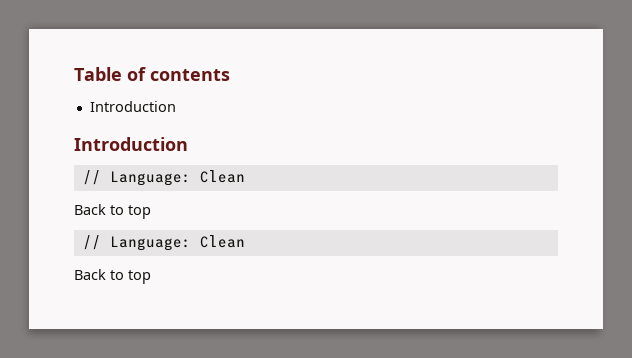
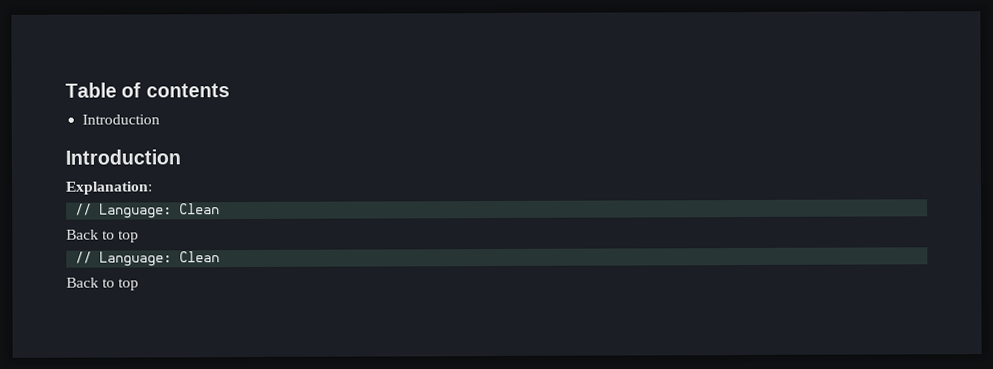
(188, 144) none -> [65,181,153,195] // Explanation:

